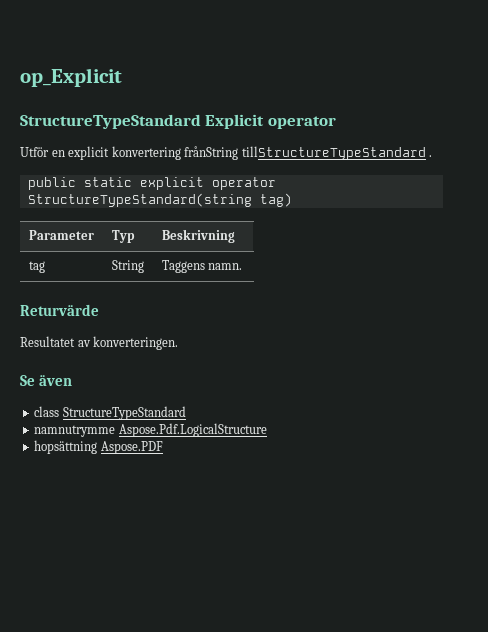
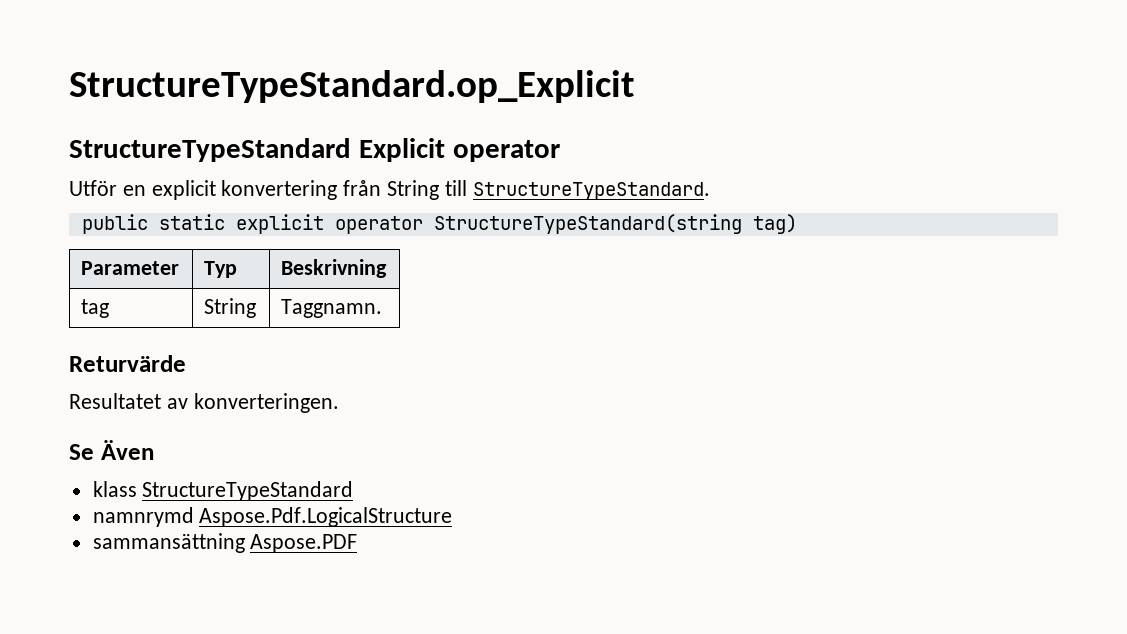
[20,68,122,87] op_Explicit -> [69,70,635,103] StructureTypeStandard.op_Explicit
[184,146,433,160] frånString tillStructureTypeStandard . -> [343,180,710,200] från String till StructureTypeStandard.
[161,260,243,273] Taggens namn. -> [281,299,383,318] Taggnamn.
[38,375,72,386] [34,406,60,417] även // class -> [100,440,154,460] [92,481,137,497] Även // klass
[34,425,116,437] namnutrymme -> [92,507,194,527] namnrymd
[34,440,98,454] hopsättning -> [92,533,245,553] sammansättning

